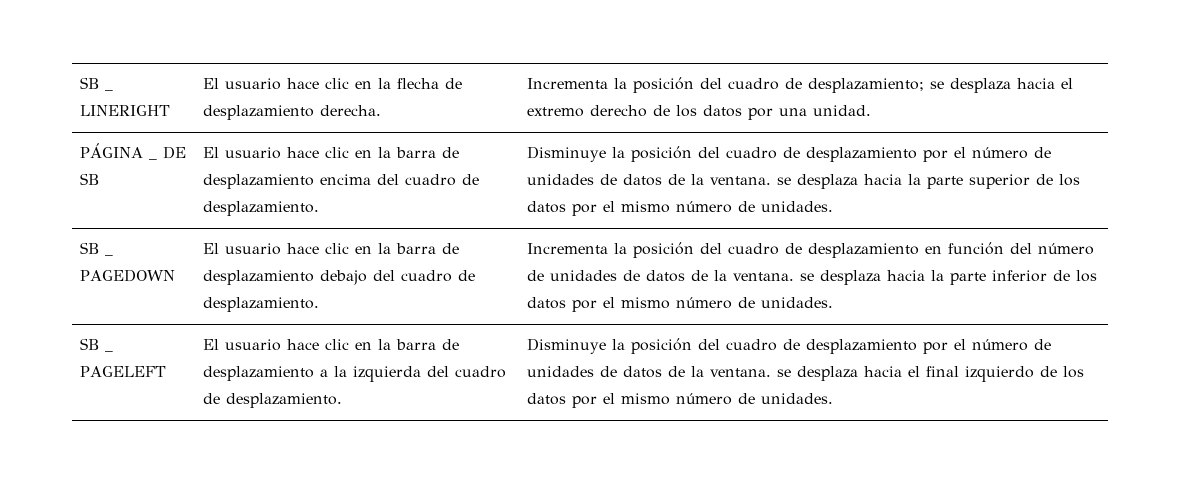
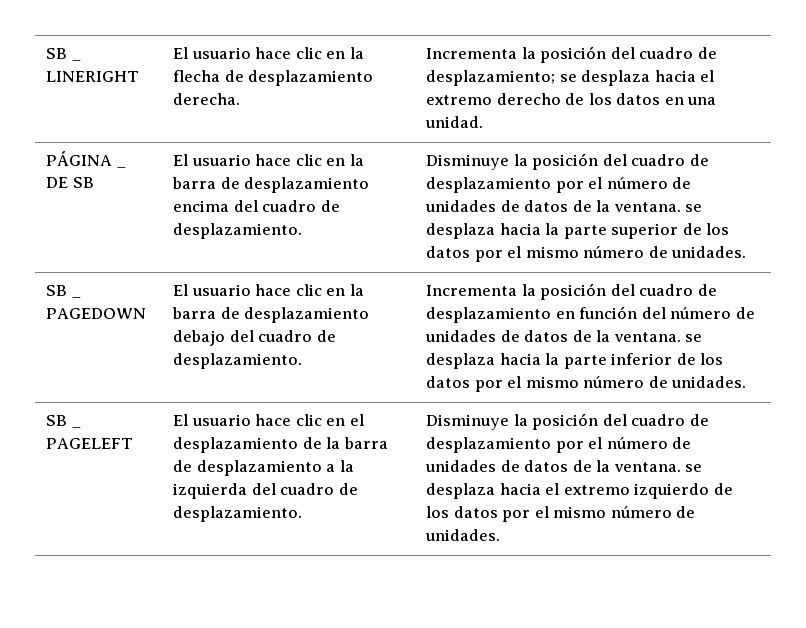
[748,108,774,120] por -> [664,97,684,105] en
(373, 346) none -> [349,414,364,426] [173,437,322,453] el desplazamiento de
[926,366,960,377] final -> [563,485,630,495] extremo

